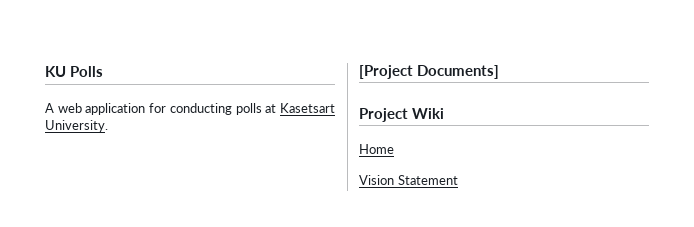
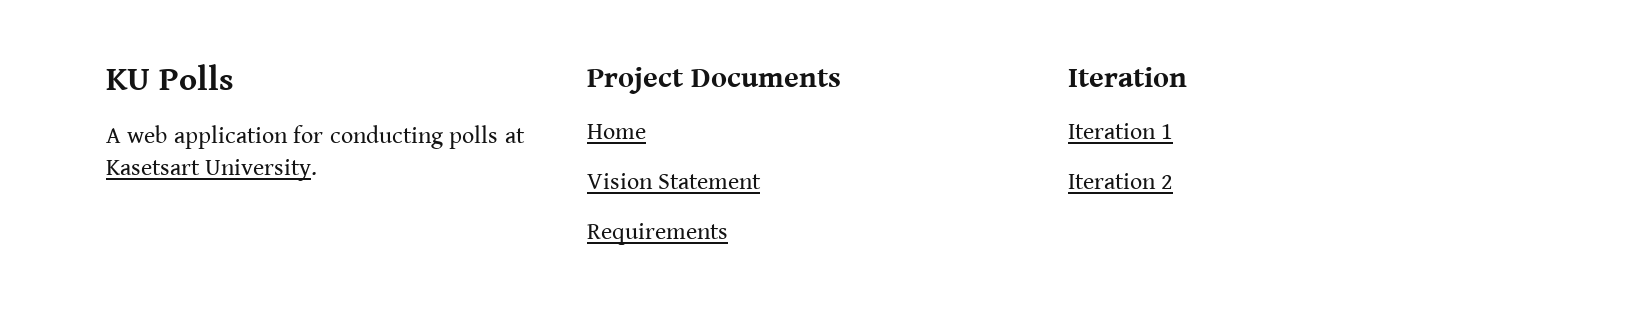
[359,65,499,79] // [Project Documents] -> (318, 170) none
[412,108,444,119] Wiki -> [691,69,842,87] Documents
(458, 180) none -> [587,223,728,245] [1068,67,1187,87] [1068,123,1174,139] [1068,173,1174,189] // Requirements // Iteration // Iteration 1 // Iteration 2

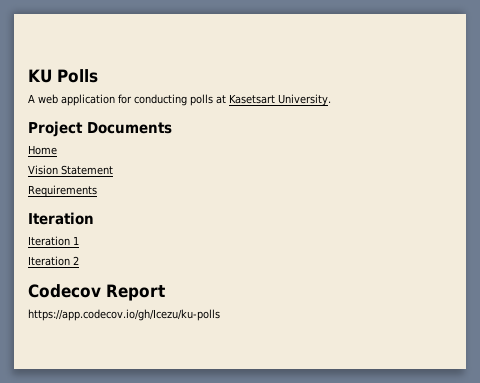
(1174, 182) none -> [28,284,165,301] [28,309,220,321] // Codecov Report // https://app.codecov.io/gh/Icezu/ku-polls

